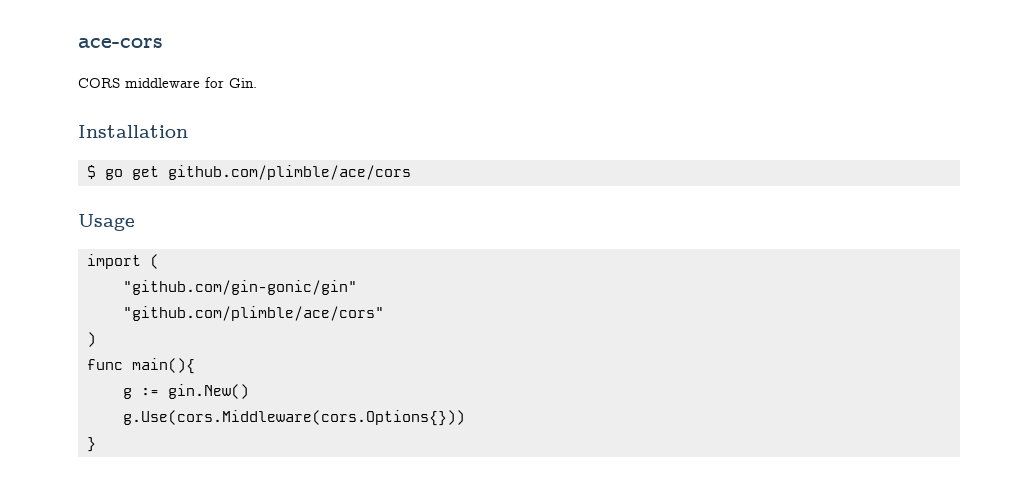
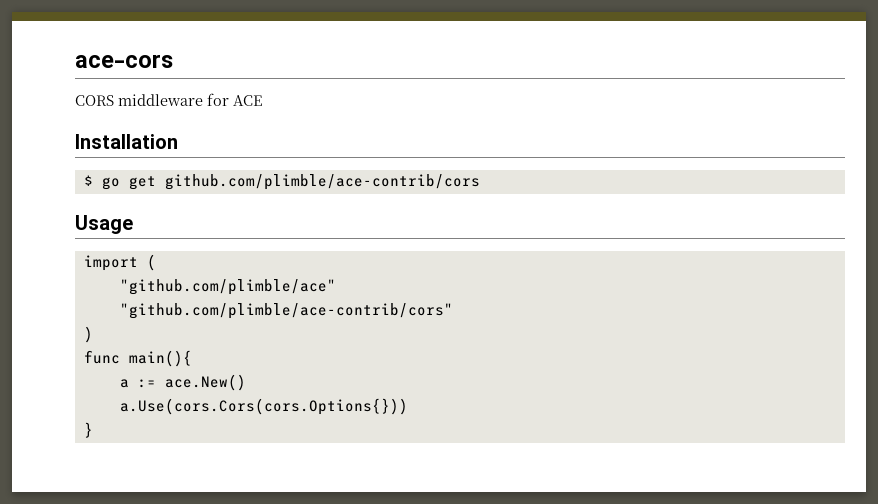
[229,78,257,88] Gin. -> [233,95,262,106] ACE
[168,165,411,180] github.com/plimble/ace/cors -> [164,174,480,190] github.com/plimble/ace-contrib/cors
[123,280,357,295] [123,306,384,321] "github.com/gin-gonic/gin" // "github.com/plimble/ace/cors" -> [119,279,336,295] [119,303,453,319] "github.com/plimble/ace" // "github.com/plimble/ace-contrib/cors"
[123,384,249,399] [123,410,465,426] g := gin.New() // g.Use(cors.Middleware(cors.Options{})) -> [119,374,246,391] [119,398,408,415] a := ace.New() // a.Use(cors.Cors(cors.Options{}))

